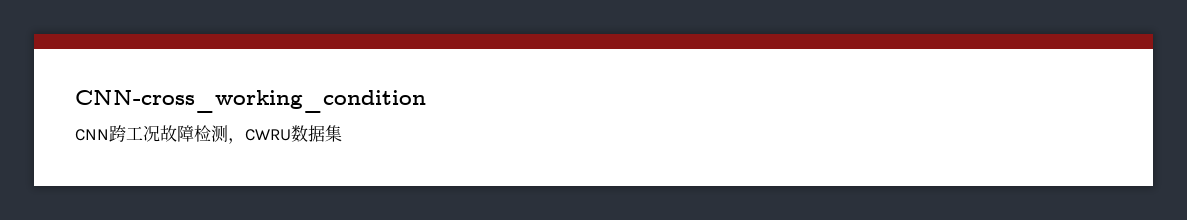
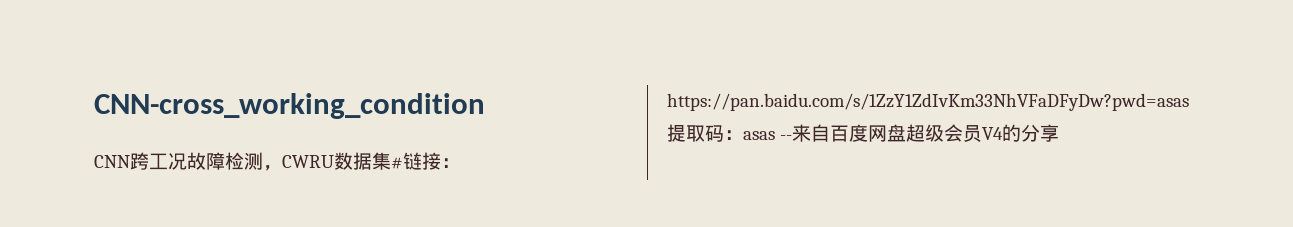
(342, 133) none -> [391,152,460,170] [667,93,1189,111] [667,124,1060,142] #链接：https://pan.baidu.com/s/1ZzY1ZdIvKm33NhVFaDFyDw?pwd=asas提取码：asas --来自百度网盘超级会员V4的分享

